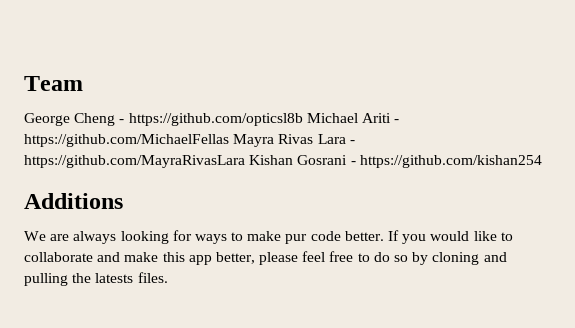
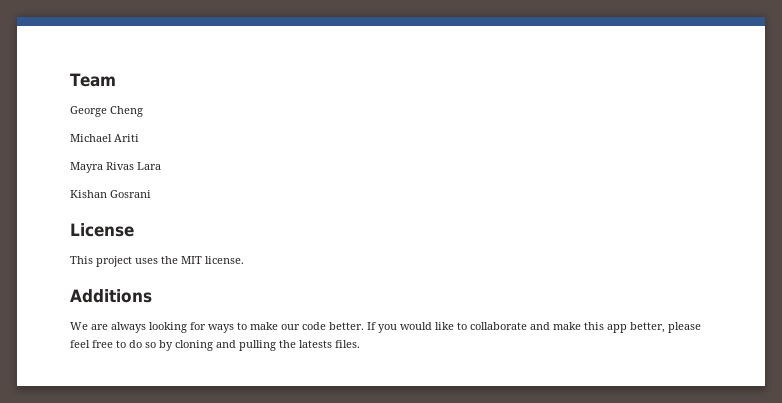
[119,113,303,126] - https://github.com/opticsl8b -> (143, 111) //
[394,119,400,123] [24,134,229,147] - https://github.com/MichaelFellas -> (139, 138) //
[349,140,355,144] [24,155,245,168] - https://github.com/MayraRivasLara -> (161, 166) //
[350,155,542,168] - https://github.com/kishan254 -> [70,223,134,237] [70,256,244,267] // License // This project uses the MIT license.
[285,234,308,244] pur -> [281,324,300,330] our

